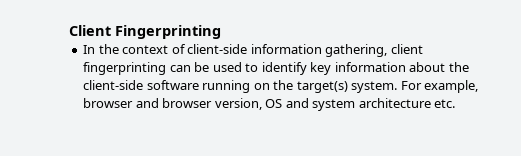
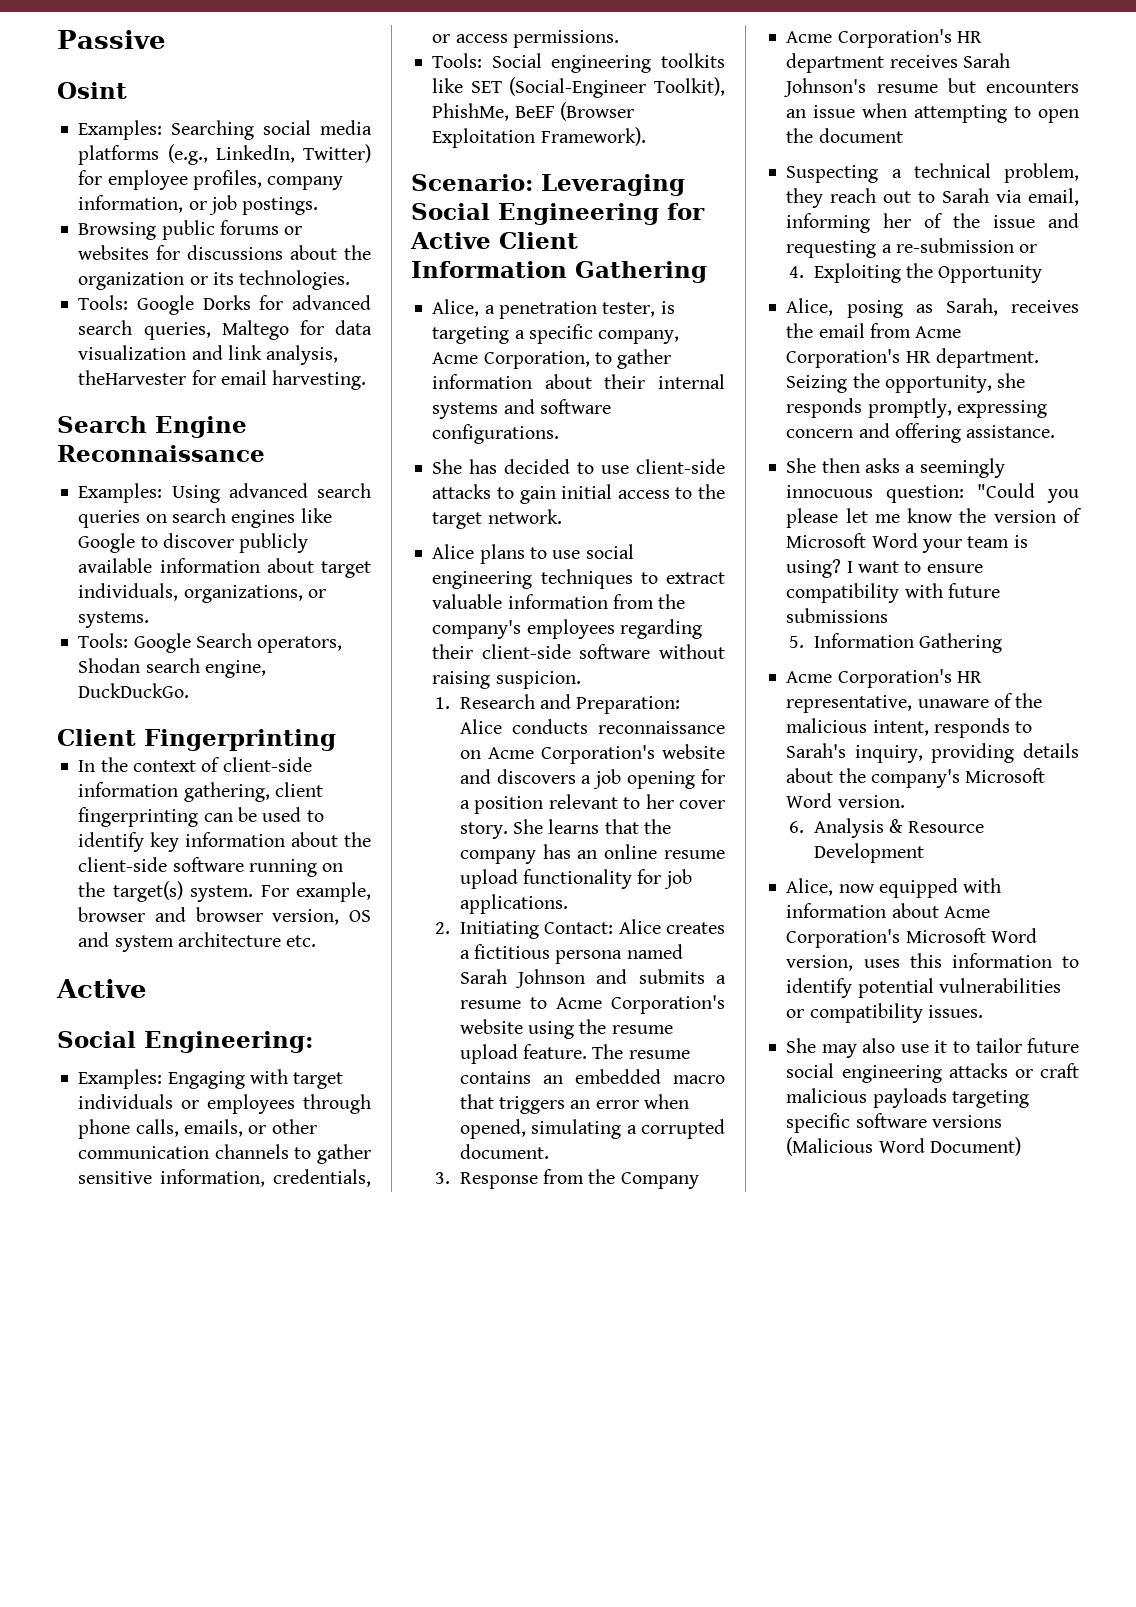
(69, 30) none -> [57,30,166,49] [57,82,127,99] [78,120,372,140] [78,144,371,165] [78,170,344,190] [78,195,319,215] [78,220,303,240] [78,245,371,260] [78,270,351,290] [78,295,371,315] [78,320,372,340] [78,345,339,365] [78,370,367,390] [57,416,247,438] [57,445,265,462] [78,483,371,503] [78,508,332,528] [78,533,309,553] [78,558,371,578] [78,583,326,603] [78,611,150,628] [78,633,343,653] [78,658,266,678] [78,683,190,698] Passive // Osint // Examples: Searching social media platforms (e.g., LinkedIn, Twitter) for employee profiles, company information, or job postings. // Browsing public forums or websites for discussions about the organization or its technologies. // Tools: Google Dorks for advanced search queries, Maltego for data visualization and link analysis, theHarvester for email harvesting. // Search Engine Reconnaissance // Examples: Using advanced search queries on search engines like Google to discover publicly available information about target individuals, organizations, or systems. // Tools: Google Search operators, Shodan search engine, DuckDuckGo. //
(456, 103) none -> [56,979,147,998] [57,1031,313,1053] [78,1069,344,1089] [78,1094,371,1114] [78,1119,317,1139] [78,1144,371,1164] [78,1169,372,1187] [432,30,619,48] [432,53,725,73] [432,77,725,98] [432,102,634,121] [432,127,646,148] [411,174,685,196] [411,203,705,225] [410,232,578,249] [411,261,707,283] [432,299,675,319] [432,324,680,344] [432,349,672,369] [432,374,725,389] [432,399,611,419] [432,424,560,444] [432,459,725,474] [432,484,725,504] [432,509,562,529] [432,544,634,564] [432,569,725,589] [432,594,686,609] [432,619,702,639] [432,644,725,659] [432,671,581,689] [435,694,681,714] [459,719,725,734] [459,744,725,764] [459,769,725,789] [459,794,725,814] [459,819,671,839] [459,844,725,864] [459,869,692,889] [459,894,568,914] [435,919,725,939] [459,944,683,964] [459,969,726,988] [459,995,725,1014] [459,1019,673,1039] [459,1044,690,1064] [459,1069,725,1084] [459,1094,689,1114] [459,1119,725,1139] [459,1144,549,1159] [435,1169,699,1189] [786,29,982,48] [786,53,1010,73] [783,78,1079,97] [786,103,1079,123] [786,128,903,143] [786,163,1079,183] [786,188,1079,208] [786,213,1079,233] [786,238,1038,258] [789,263,1043,283] [786,298,1079,318] [786,323,962,338] [786,348,1039,368] [786,373,1026,393] [786,398,1047,418] [786,423,1056,443] [786,458,1005,478] [786,483,1079,503] [786,508,1082,528] [786,533,1028,553] [786,559,983,578] [786,583,1000,603] [786,608,889,623] [789,633,1003,653] [786,669,982,688] [786,693,1043,713] [786,718,1033,738] [786,743,1079,763] [786,768,1046,788] [786,793,905,808] [789,818,985,838] [813,843,924,863] [786,878,1002,898] [786,903,990,918] [786,928,1037,948] [786,953,1079,971] [786,978,1061,998] [786,1003,983,1023] [786,1038,1079,1058] [786,1063,1079,1083] [786,1088,1029,1108] [786,1113,1002,1133] [786,1137,1021,1156] // Active // Social Engineering: // Examples: Engaging with target individuals or employees through phone calls, emails, or other communication channels to gather sensitive information, credentials, or access permissions. // Tools: Social engineering toolkits like SET (Social-Engineer Toolkit), PhishMe, BeEF (Browser Exploitation Framework). // Scenario: Leveraging Social Engineering for Active Client Information Gathering // Alice, a penetration tester, is targeting a specific company, Acme Corporation, to gather information about their internal systems and software configurations. // She has decided to use client-side attacks to gain initial access to the target network. // Alice plans to use social engineering techniques to extract valuable information from the company's employees regarding their client-side software without raising suspicion. // 1. Research and Preparation: Alice conducts reconnaissance on Acme Corporation's website and discovers a job opening for a position relevant to her cover story. She learns that the company has an online resume upload functionality for job applications. // 2. Initiating Contact: Alice creates a fictitious persona named Sarah Johnson and submits a resume to Acme Corporation's website using the resume upload feature. The resume contains an embedded macro that triggers an error when opened, simulating a corrupted document. // 3. Response from the Company // Acme Corporation's HR department receives Sarah Johnson's resume but encounters an issue when attempting to open the document // Suspecting a technical problem, they reach out to Sarah via email, informing her of the issue and requesting a re-submission or // 4. Exploiting the Opportunity // Alice, posing as Sarah, receives the email from Acme Corporation's HR department. Seizing the opportunity, she responds promptly, expressing concern and offering assistance. // She then asks a seemingly innocuous question: "Could you please let me know the version of Microsoft Word your team is using? I want to ensure compatibility with future submissions // 5. Information Gathering // Acme Corporation's HR representative, unaware of the malicious intent, responds to Sarah's inquiry, providing details about the company's Microsoft Word version. // 6. Analysis & Resource Development // Alice, now equipped with information about Acme Corporation's Microsoft Word version, uses this information to identify potential vulnerabilities or compatibility issues. // She may also use it to tailor future social engineering attacks or craft malicious payloads targeting specific software versions (Malicious Word Document)

